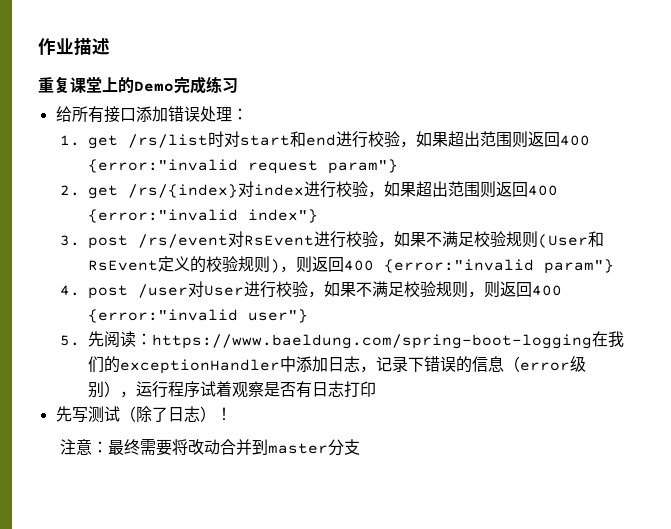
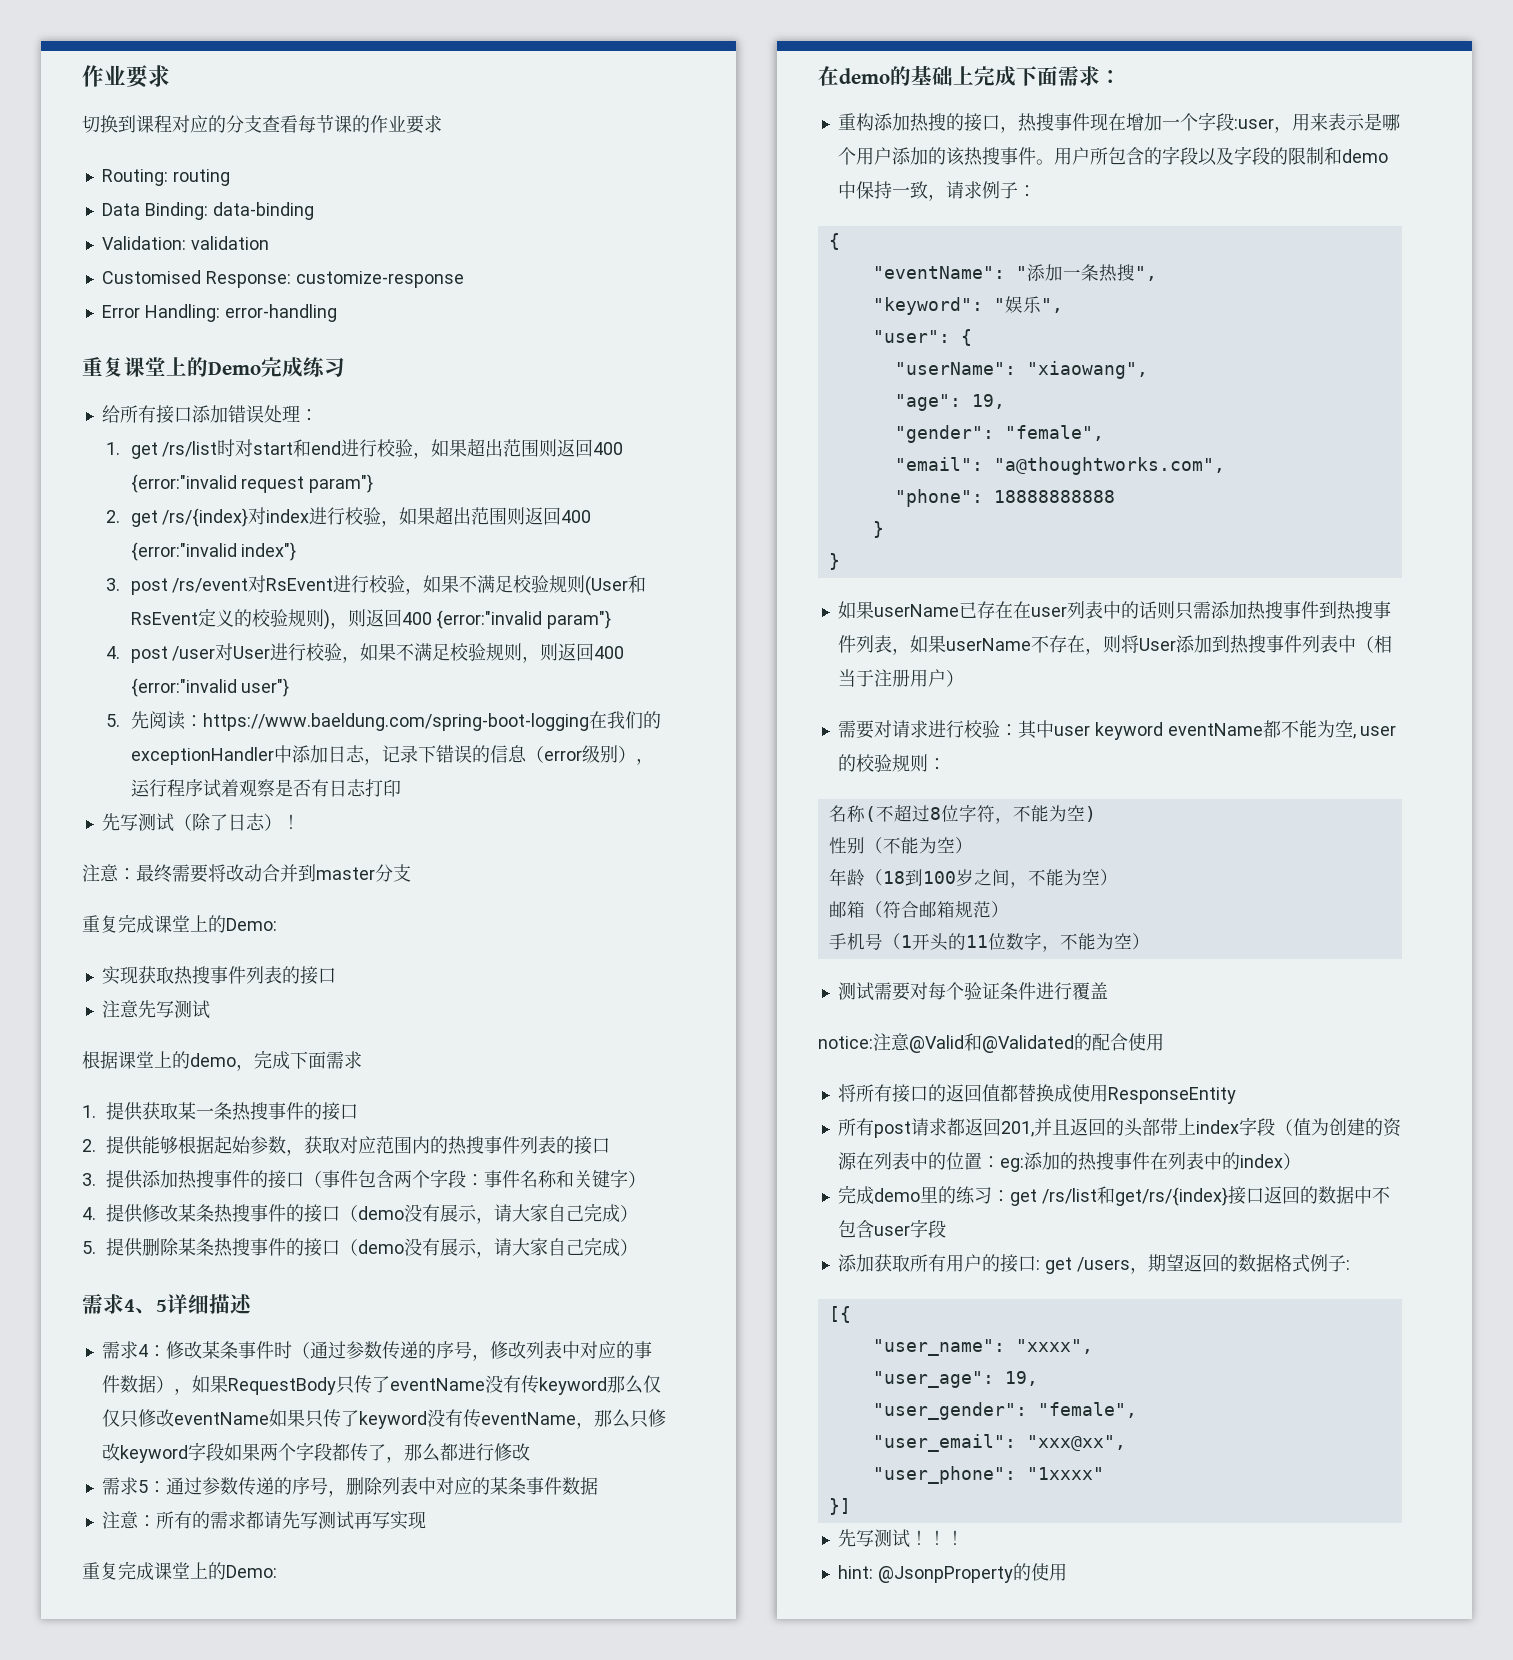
[38,38,110,55] 作业描述 -> [82,65,170,88] [82,115,442,134] [101,169,230,186] [101,202,314,220] [101,236,269,250] [101,270,464,288] [101,304,337,322] 作业要求 // 切换到课程对应的分支查看每节课的作业要求 // Routing: routing // Data Binding: data-binding // Validation: validation // Customised Response: customize-response // Error Handling: error-handling
(360, 447) none -> [82,914,277,933] [101,966,336,985] [101,1000,210,1019] [82,1050,362,1071] [82,1102,359,1121] [82,1136,611,1156] [82,1169,647,1189] [82,1203,639,1224] [82,1237,639,1258] [82,1293,252,1314] [101,1341,652,1361] [101,1375,661,1395] [101,1409,666,1429] [101,1442,530,1463] [101,1477,598,1497] [101,1511,426,1530] [82,1561,277,1580] [818,65,1121,86] [837,112,1400,133] [837,146,1388,166] [837,181,1036,201] [828,233,840,250] [872,264,1157,282] [872,296,1063,315] [872,329,972,346] [894,361,1148,379] [894,394,1005,411] [894,425,1104,443] [894,457,1225,475] [894,489,1115,507] [872,521,884,538] [828,553,840,570] [837,601,1391,620] [837,635,1392,655] [837,669,964,687] [837,720,1397,740] [837,754,946,772] [828,804,1096,824] [828,837,973,854] [828,868,1118,888] [828,900,1009,918] [828,932,1150,952] [837,982,1108,1001] [818,1033,1164,1053] [837,1084,1236,1104] [837,1117,1402,1138] [837,1152,1301,1172] [837,1185,1390,1206] [837,1219,946,1238] [837,1254,1350,1274] [828,1306,851,1323] [872,1339,1093,1356] [872,1371,1038,1388] [872,1402,1137,1420] [872,1434,1126,1452] [872,1466,1104,1484] [828,1498,851,1515] [837,1529,964,1548] [837,1563,1067,1583] // 重复完成课堂上的Demo: // 实现获取热搜事件列表的接口 // 注意先写测试 // 根据课堂上的demo，完成下面需求 // 1.提供获取某一条热搜事件的接口 // 2.提供能够根据起始参数，获取对应范围内的热搜事件列表的接口 // 3.提供添加热搜事件的接口（事件包含两个字段：事件名称和关键字） // 4.提供修改某条热搜事件的接口（demo没有展示，请大家自己完成） // 5.提供删除某条热搜事件的接口（demo没有展示，请大家自己完成） // 需求4、5详细描述 // 需求4：修改某条事件时（通过参数传递的序号，修改列表中对应的事件数据），如果RequestBody只传了eventName没有传keyword那么仅仅只修改eventName如果只传了keyword没有传eventName，那么只修改keyword字段如果两个字段都传了，那么都进行修改 // 需求5：通过参数传递的序号，删除列表中对应的某条事件数据 // 注意：所有的需求都请先写测试再写实现 // 重复完成课堂上的Demo: // 在demo的基础上完成下面需求： // 重构添加热搜的接口，热搜事件现在增加一个字段:user，用来表示是哪个用户添加的该热搜事件。用户所包含的字段以及字段的限制和demo中保持一致，请求例子： // { // "eventName": "添加一条热搜", // "keyword": "娱乐", // "user": { // "userName": "xiaowang", // "age": 19, // "gender": "female", // "email": "a@thoughtworks.com", // "phone": 18888888888 // } // } // 如果userName已存在在user列表中的话则只需添加热搜事件到热搜事件列表，如果userName不存在，则将User添加到热搜事件列表中（相当于注册用户） // 需要对请求进行校验：其中user keyword eventName都不能为空, user的校验规则： // 名称(不超过8位字符，不能为空) // 性别（不能为空） // 年龄（18到100岁之间，不能为空） // 邮箱（符合邮箱规范） // 手机号（1开头的11位数字，不能为空） // 测试需要对每个验证条件进行覆盖 // notice:注意@Valid和@Validated的配合使用 // 将所有接口的返回值都替换成使用ResponseEntity // 所有post请求都返回201,并且返回的头部带上index字段（值为创建的资源在列表中的位置：eg:添加的热搜事件在列表中的index） // 完成demo里的练习：get /rs/list和get/rs/{index}接口返回的数据中不包含user字段 // 添加获取所有用户的接口: get /users，期望返回的数据格式例子: // [{ // "user_name": "xxxx", // "user_age": 19, // "user_gender": "female", // "user_email": "xxx@xx", // "user_phone": "1xxxx" // }] // 先写测试！！！ // hint: @JsonpProperty的使用

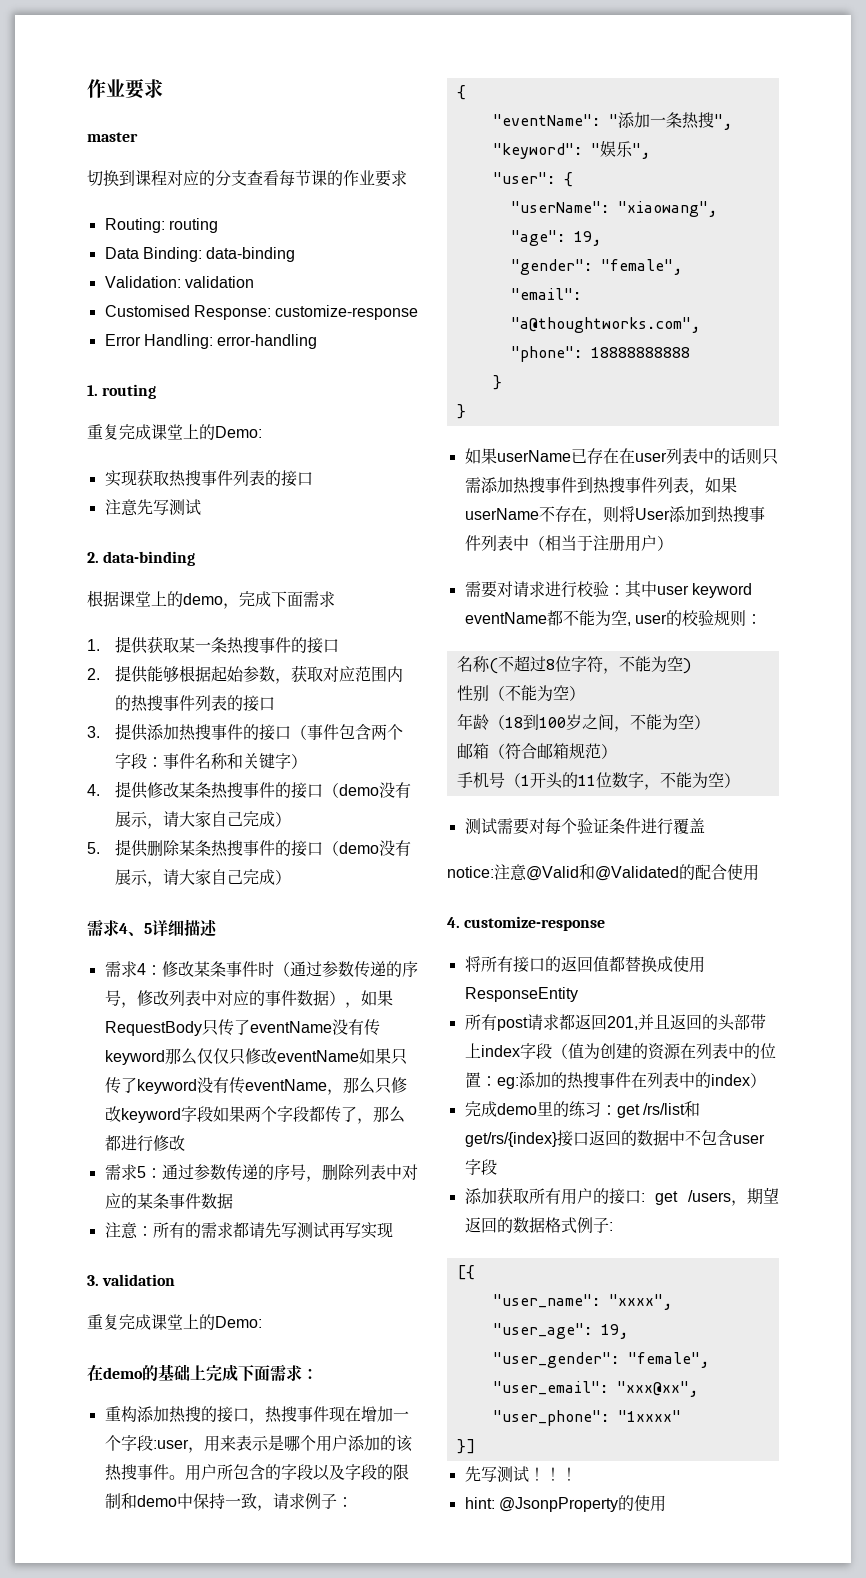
[82,65,170,88] 作业要求 -> [87,79,163,99] [87,132,138,142] 作业要求 // master
[82,357,345,377] [101,405,318,424] [106,438,624,459] [130,474,374,493] [106,506,592,527] [130,542,297,561] [106,575,647,596] [130,608,612,630] [106,643,625,663] [130,678,290,697] [106,711,661,731] [130,745,654,765] [130,779,401,798] [101,813,300,832] [82,864,411,883] 重复课堂上的Demo完成练习 // 给所有接口添加错误处理： // 1. get /rs/list时对start和end进行校验，如果超出范围则返回400 {error:"invalid request param"} // 2. get /rs/{index}对index进行校验，如果超出范围则返回400 {error:"invalid index"} // 3. post /rs/event对RsEvent进行校验，如果不满足校验规则(User和RsEvent定义的校验规则)，则返回400 {error:"invalid param"} // 4. post /user对User进行校验，如果不满足校验规则，则返回400 {error:"invalid user"} // 5.先阅读：https://www.baeldung.com/spring-boot-logging在我们的exceptionHandler中添加日志，记录下错误的信息（error级别），运行程序试着观察是否有日志打印 // 先写测试（除了日志）！ // 注意：最终需要将改动合并到master分支 -> [87,384,157,399] 1. routing
(210, 1009) none -> [87,551,196,566] // 2. data-binding
(426, 1520) none -> [87,1274,176,1286] // 3. validation
(1164, 1042) none -> [447,916,606,931] // 4. customize-response

